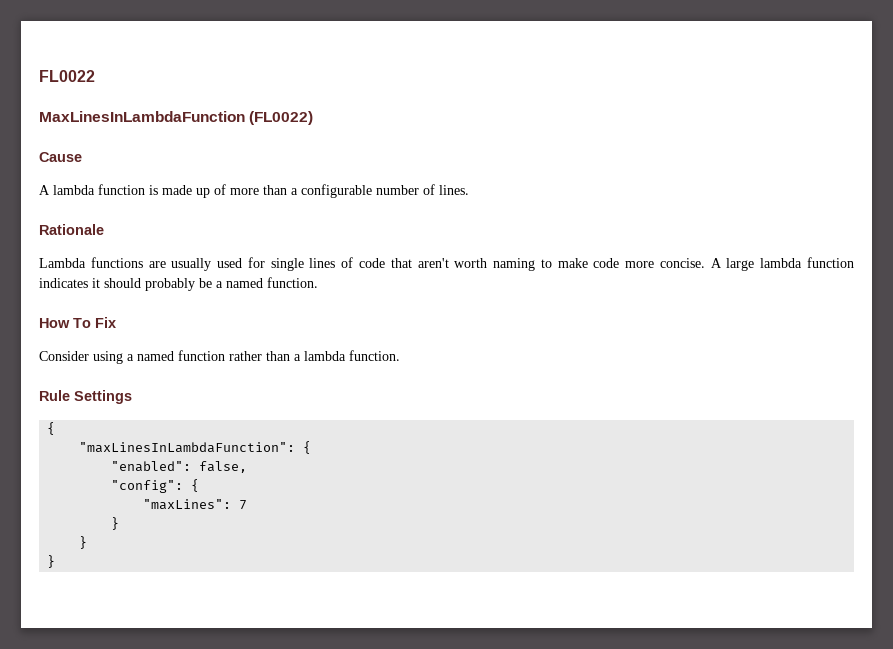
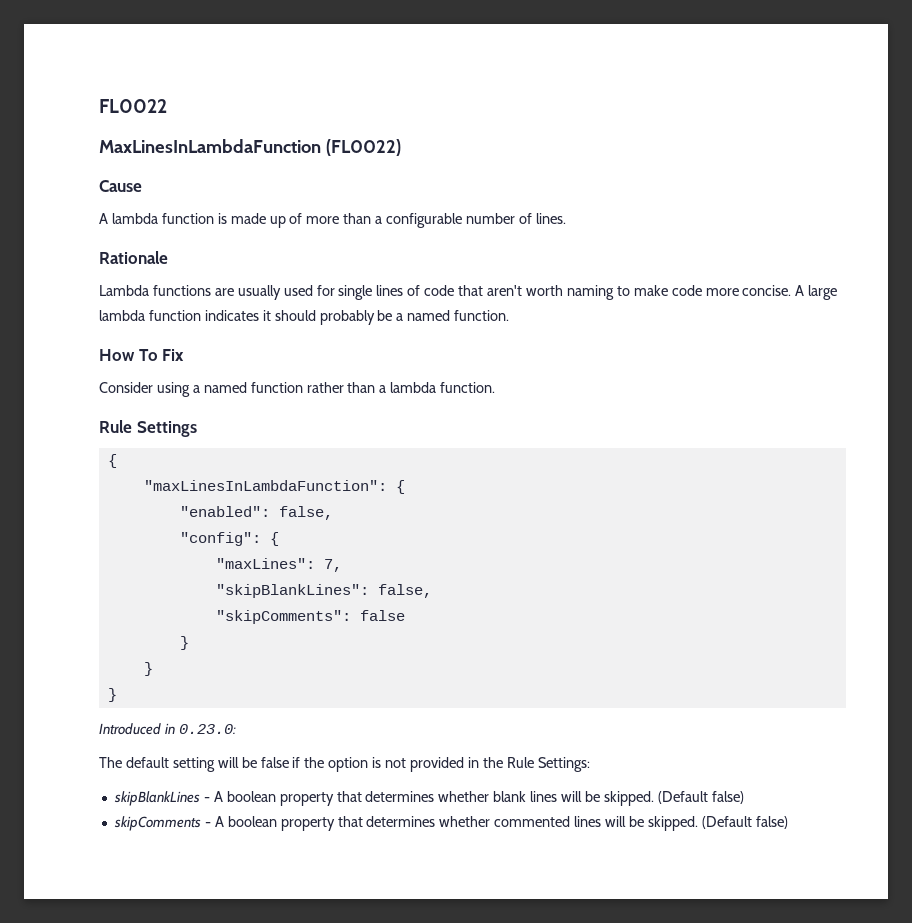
[239,500,248,510] [111,517,120,530] [79,536,88,549] [47,555,56,568] 7 // } // } // } -> [323,559,342,572] [215,584,432,598] [215,610,405,624] [179,636,189,650] [143,662,153,676] [107,688,117,702] [99,723,236,735] [99,757,590,772] [113,791,744,806] [113,816,788,831] 7, // "skipBlankLines": false, // "skipComments": false // } // } // } // Introduced in 0.23.0: // The default setting will be false if the option is not provided in the Rule Settings: // skipBlankLines - A boolean property that determines whether blank lines will be skipped. (Default false) // skipComments - A boolean property that determines whether commented lines will be skipped. (Default false)

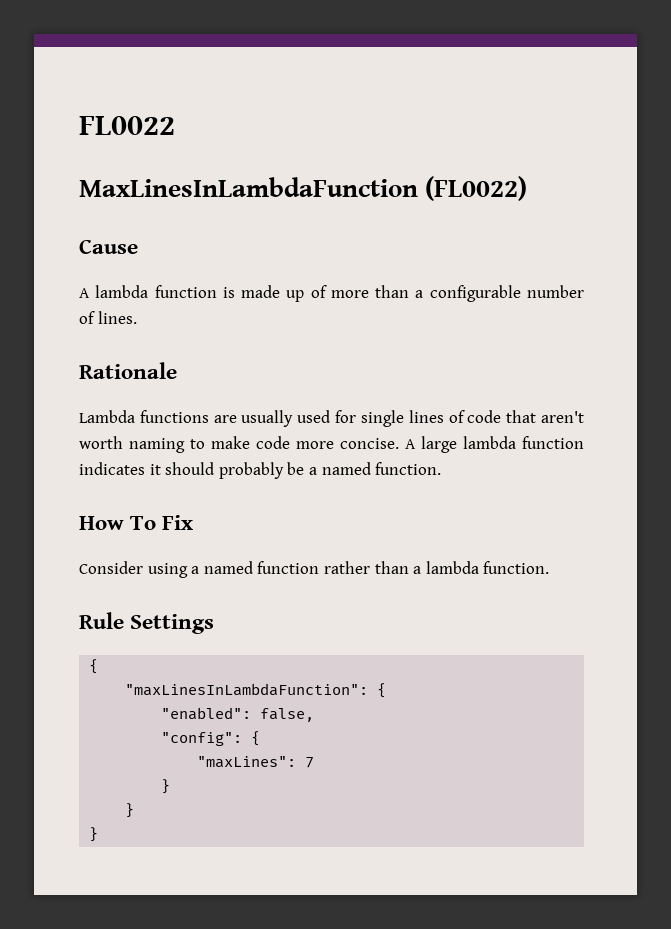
[323,559,342,572] [215,584,432,598] [215,610,405,624] [179,636,189,650] [143,662,153,676] [107,688,117,702] [99,723,236,735] [99,757,590,772] [113,791,744,806] [113,816,788,831] 7, // "skipBlankLines": false, // "skipComments": false // } // } // } // Introduced in 0.23.0: // The default setting will be false if the option is not provided in the Rule Settings: // skipBlankLines - A boolean property that determines whether blank lines will be skipped. (Default false) // skipComments - A boolean property that determines whether commented lines will be skipped. (Default false) -> [305,757,315,768] [161,779,171,794] [125,803,135,818] [89,827,99,842] 7 // } // } // }

